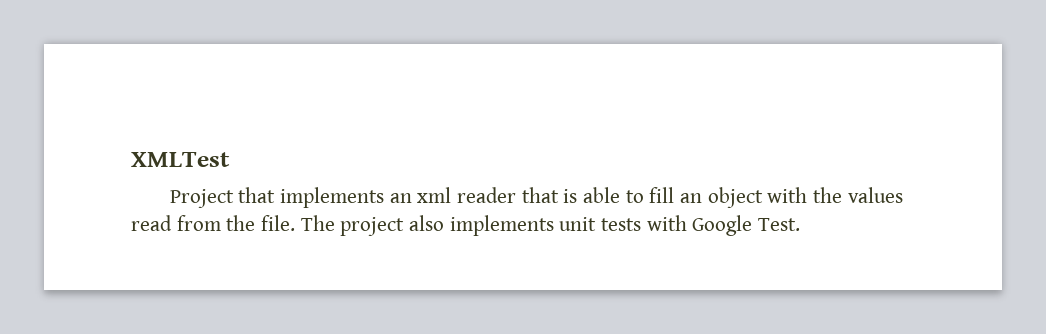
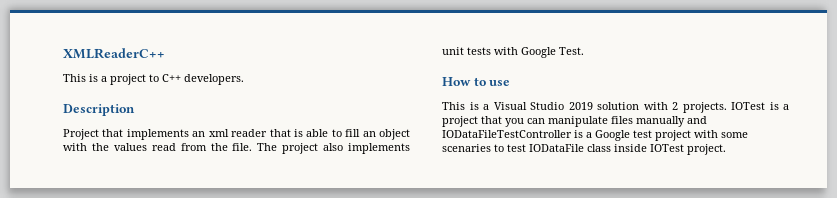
[131,152,230,167] XMLTest -> [63,48,165,59] [63,74,244,85] [63,104,135,116] XMLReaderC++ // This is a project to C++ developers. // Description
(801, 224) none -> [442,77,511,86] [442,102,789,113] [442,116,707,127] [442,130,748,141] [442,144,726,155] // How to use // This is a Visual Studio 2019 solution with 2 projects. IOTest is a project that you can manipulate files manually and IODataFileTestController is a Google test project with some scenaries to test IODataFile class inside IOTest project.

